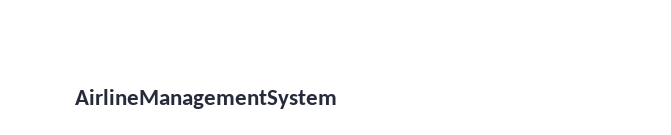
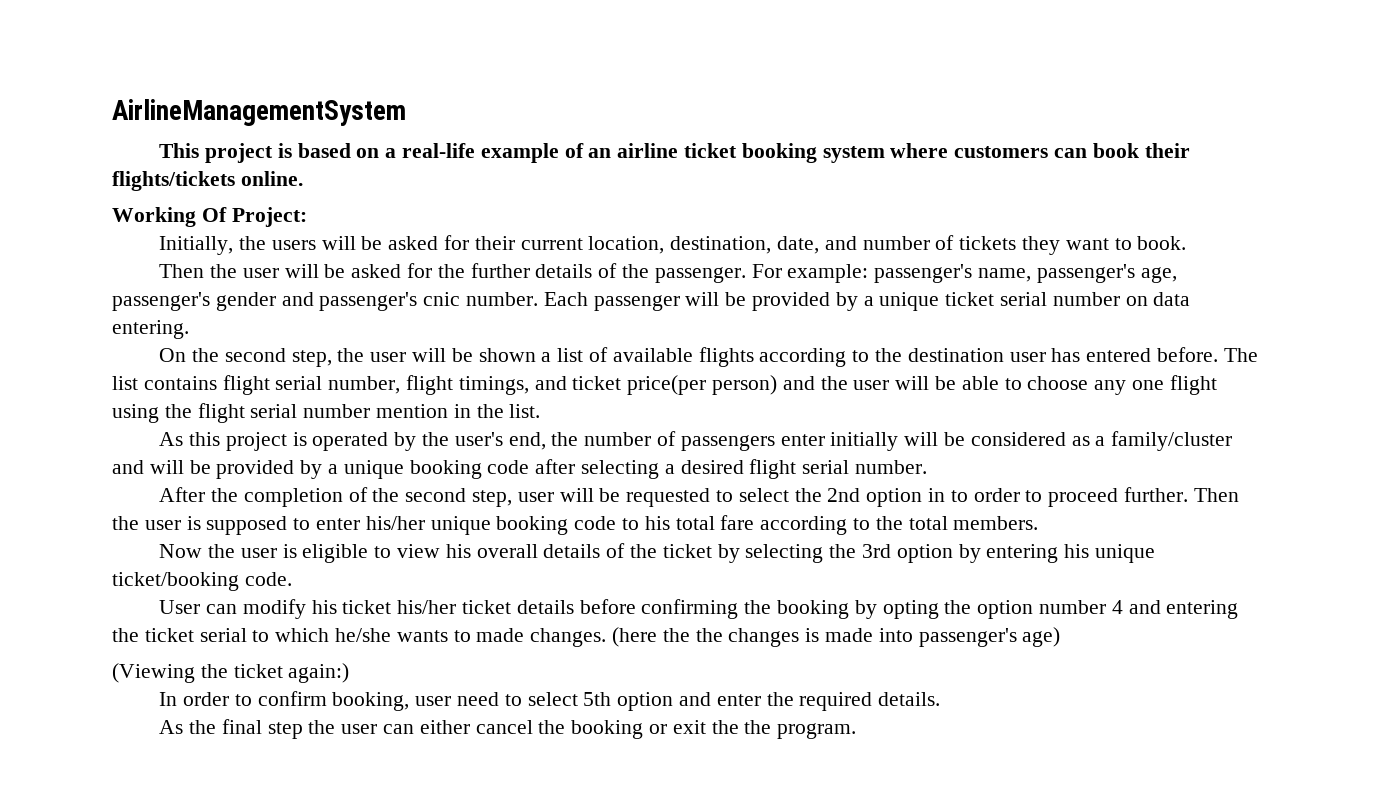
(337, 99) none -> [159,143,1190,163] [112,171,303,191] [112,207,307,227] [159,235,1187,255] [159,263,1177,283] [112,292,1191,311] [112,320,189,339] [159,347,1258,367] [112,375,1217,395] [112,403,541,423] [159,431,1233,451] [112,459,928,479] [159,487,1239,507] [112,515,1039,535] [159,543,1155,563] [112,572,292,591] [159,599,1239,619] [112,627,1061,647] [112,663,350,683] [159,691,941,711] [159,719,857,739] // This project is based on a real-life example of an airline ticket booking system where customers can book their flights/tickets online. // Working Of Project: // Initially, the users will be asked for their current location, destination, date, and number of tickets they want to book. // Then the user will be asked for the further details of the passenger. For example: passenger's name, passenger's age, passenger's gender and passenger's cnic number. Each passenger will be provided by a unique ticket serial number on data entering. // On the second step, the user will be shown a list of available flights according to the destination user has entered before. The list contains flight serial number, flight timings, and ticket price(per person) and the user will be able to choose any one flight using the flight serial number mention in the list. // As this project is operated by the user's end, the number of passengers enter initially will be considered as a family/cluster and will be provided by a unique booking code after selecting a desired flight serial number. // After the completion of the second step, user will be requested to select the 2nd option in to order to proceed further. Then the user is supposed to enter his/her unique booking code to his total fare according to the total members. // Now the user is eligible to view his overall details of the ticket by selecting the 3rd option by entering his unique ticket/booking code. // User can modify his ticket his/her ticket details before confirming the booking by opting the option number 4 and entering the ticket serial to which he/she wants to made changes. (here the the changes is made into passenger's age) // (Viewing the ticket again:) // In order to confirm booking, user need to select 5th option and enter the required details. // As the final step the user can either cancel the booking or exit the the program.

